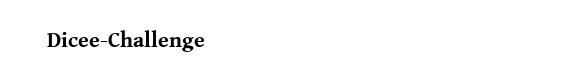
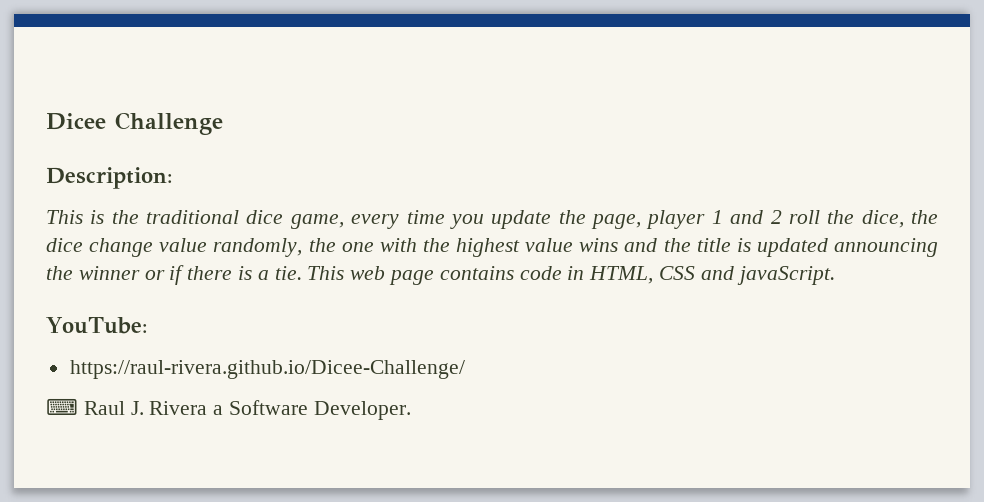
[47,30,205,52] Dicee-Challenge -> [46,112,223,135] [46,167,173,189] [46,210,938,229] [46,238,938,257] [46,265,835,285] [46,317,148,334] [69,360,465,379] [46,398,411,420] Dicee Challenge // Description: // This is the traditional dice game, every time you update the page, player 1 and 2 roll the dice, the dice change value randomly, the one with the highest value wins and the title is updated announcing the winner or if there is a tie. This web page contains code in HTML, CSS and javaScript. // YouTube: // https://raul-rivera.github.io/Dicee-Challenge/ // ⌨ Raul J. Rivera a Software Developer.

